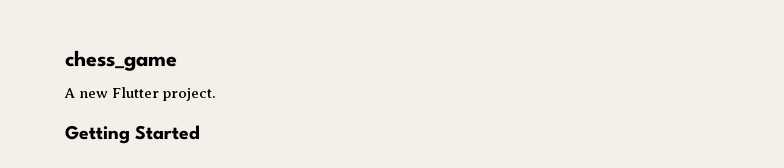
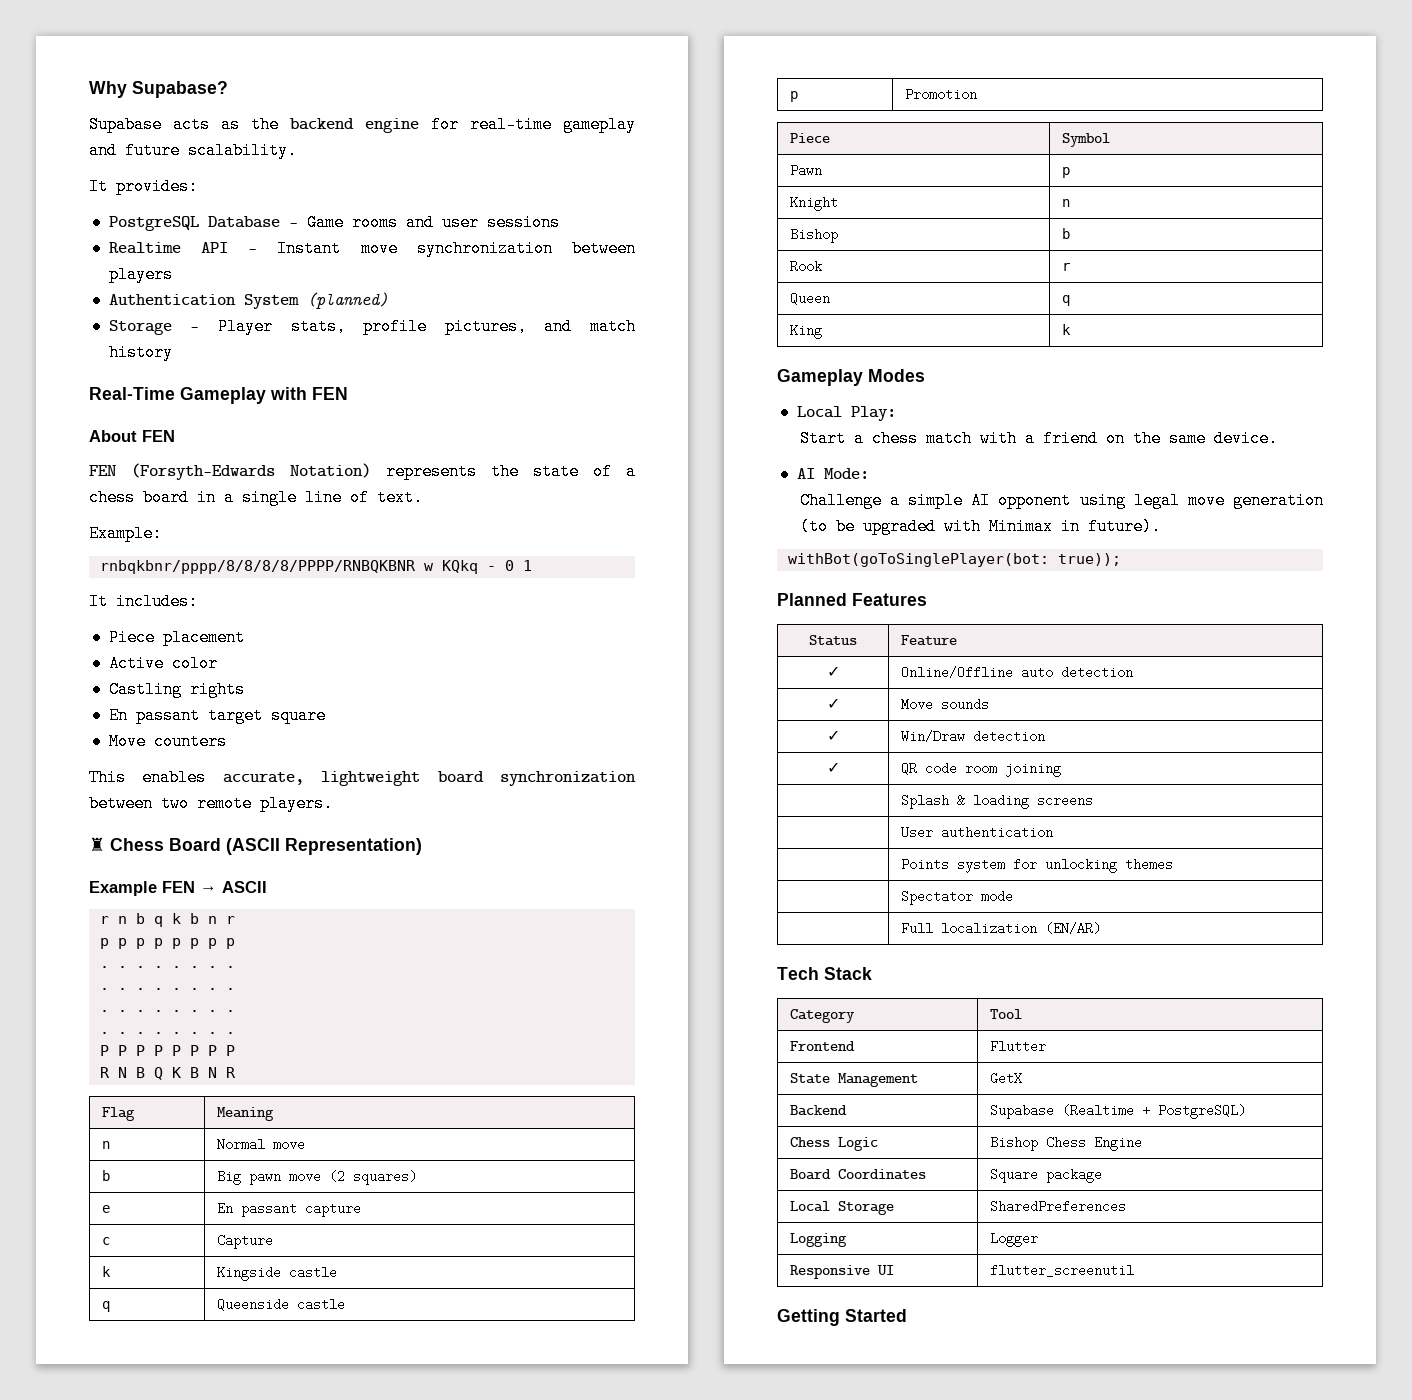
[65,50,177,71] [64,87,217,101] chess_game // A new Flutter project. -> [89,81,228,98] [89,116,636,133] [89,142,297,159] [89,178,198,195] [108,214,560,231] [108,240,636,257] [108,266,173,283] [108,292,388,309] [108,318,637,335] [108,344,173,361] [89,387,348,404] [89,430,175,442] [89,463,636,480] [89,489,423,506] [89,525,162,542] [99,560,532,574] [89,593,198,610] [108,629,245,646] [108,655,218,672] [108,681,245,698] [108,707,326,724] [108,733,227,750] [89,769,636,786] [89,795,333,812] [89,837,422,855] [89,881,267,896] [99,913,235,927] [99,938,235,949] [99,966,235,968] [99,988,235,990] [99,1010,235,1012] [99,1032,235,1034] [99,1045,235,1056] [99,1067,236,1080] [101,1107,135,1121] [216,1107,274,1121] [101,1141,110,1149] [216,1138,305,1151] [101,1170,110,1181] [216,1170,417,1185] [101,1205,110,1213] [216,1202,361,1217] [101,1237,110,1245] [216,1234,273,1249] [101,1266,111,1277] [216,1266,337,1281] [101,1301,110,1312] [216,1298,345,1311] [789,91,798,102] [904,88,977,101] [789,133,830,143] [1061,133,1110,147] [789,164,822,177] [1061,167,1070,178] [789,196,838,211] [1061,199,1070,207] [789,228,838,243] [1061,228,1070,239] [789,260,822,273] [1061,263,1070,271] [789,292,830,305] [1061,295,1070,306] [789,324,822,339] [1061,324,1071,335] [777,369,925,386] [796,406,896,421] [799,430,1278,447] [796,468,869,479] [799,492,1324,509] [799,518,1161,535] [787,553,1121,567] [777,593,927,606] [809,635,857,646] [900,635,957,646] [826,666,840,677] [900,666,1133,679] [826,698,840,709] [900,698,989,711] [826,730,840,741] [900,730,1045,743] [826,762,840,773] [900,762,1061,777] [900,794,1093,809] [900,826,1053,839] [900,858,1173,873] [900,890,1013,905] [900,922,1101,935] [777,967,872,980] [789,1009,855,1023] [989,1009,1022,1019] [789,1041,855,1051] [989,1040,1046,1053] [789,1073,918,1087] [989,1072,1022,1085] [789,1105,847,1116] [989,1104,1246,1119] [789,1137,878,1151] [989,1136,1142,1151] [789,1169,926,1180] [989,1168,1102,1183] [789,1201,894,1215] [989,1200,1126,1213] [789,1233,847,1247] [989,1232,1038,1247] [789,1265,894,1279] [989,1264,1134,1277] Why Supabase? // Supabase acts as the backend engine for real-time gameplay and future scalability. // It provides: // PostgreSQL Database — Game rooms and user sessions // Realtime API — Instant move synchronization between players // Authentication System (planned) // Storage — Player stats, profile pictures, and match history // Real-Time Gameplay with FEN // About FEN // FEN (Forsyth–Edwards Notation) represents the state of a chess board in a single line of text. // Example: // rnbqkbnr/pppp/8/8/8/8/PPPP/RNBQKBNR w KQkq - 0 1 // It includes: // Piece placement // Active color // Castling rights // En passant target square // Move counters // This enables accurate, lightweight board synchronization between two remote players. // ♜ Chess Board (ASCII Representation) // Example FEN → ASCII // r n b q k b n r // p p p p p p p p // . . . . . . . . // . . . . . . . . // . . . . . . . . // . . . . . . . . // P P P P P P P P // R N B Q K B N R // Flag | Meaning // n | Normal move // b | Big pawn move (2 squares) // e | En passant capture // c | Capture // k | Kingside castle // q | Queenside castle // p | Promotion // Piece | Symbol // Pawn | p // Knight | n // Bishop | b // Rook | r // Queen | q // King | k // Gameplay Modes // Local Play: // Start a chess match with a friend on the same device. // AI Mode: // Challenge a simple AI opponent using legal move generation (to be upgraded with Minimax in future). // withBot(goToSinglePlayer(bot: true)); // Planned Features // Status | Feature // ✓ | Online/Offline auto detection // ✓ | Move sounds // ✓ | Win/Draw detection // ✓ | QR code room joining // | Splash & loading screens // | User authentication // | Points system for unlocking themes // | Spectator mode // | Full localization (EN/AR) // Tech Stack // Category | Tool // Frontend | Flutter // State Management | GetX // Backend | Supabase (Realtime + PostgreSQL) // Chess Logic | Bishop Chess Engine // Board Coordinates | Square package // Local Storage | SharedPreferences // Logging | Logger // Responsive UI | flutter_screenutil

